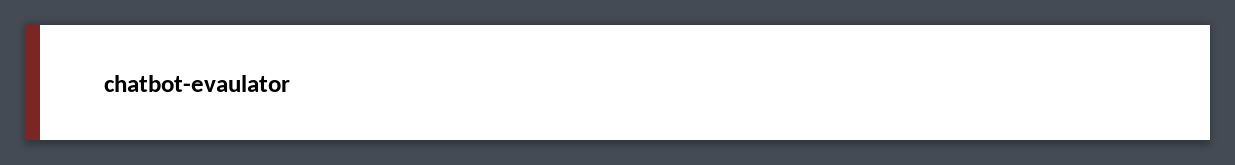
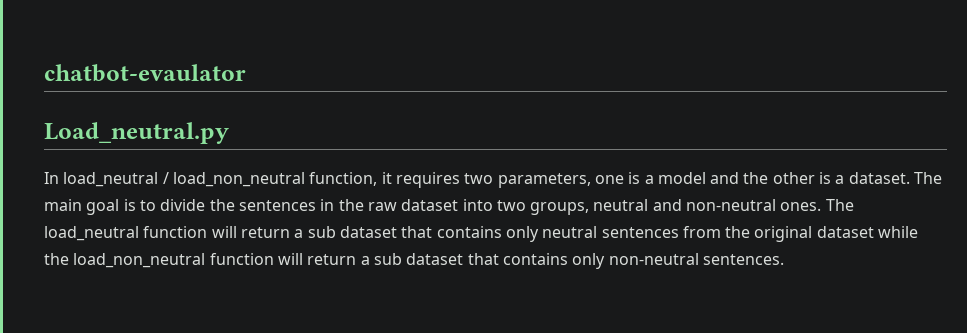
(290, 83) none -> [44,122,229,144] [44,172,943,188] [44,199,854,215] [44,226,919,242] [44,253,784,269] // Load_neutral.py // In load_neutral / load_non_neutral function, it requires two parameters, one is a model and the other is a dataset. The main goal is to divide the sentences in the raw dataset into two groups, neutral and non-neutral ones. The load_neutral function will return a sub dataset that contains only neutral sentences from the original dataset while the load_non_neutral function will return a sub dataset that contains only non-neutral sentences.

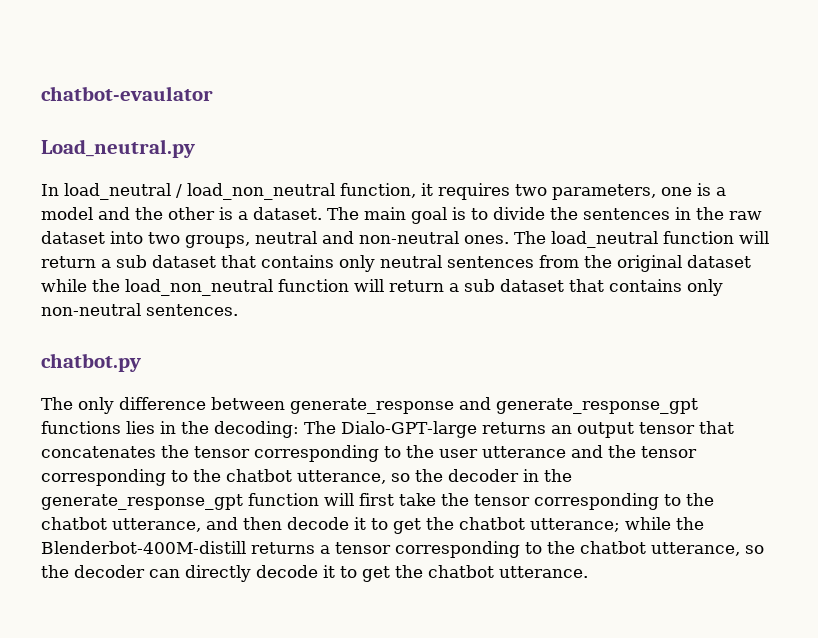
(784, 259) none -> [41,353,141,372] [41,397,698,414] [41,421,734,438] [41,445,697,462] [41,469,572,486] [41,493,714,510] [41,517,704,534] [41,541,764,558] [41,565,588,582] // chatbot.py // The only difference between generate_response and generate_response_gpt functions lies in the decoding: The Dialo-GPT-large returns an output tensor that concatenates the tensor corresponding to the user utterance and the tensor corresponding to the chatbot utterance, so the decoder in the generate_response_gpt function will first take the tensor corresponding to the chatbot utterance, and then decode it to get the chatbot utterance; while the Blenderbot-400M-distill returns a tensor corresponding to the chatbot utterance, so the decoder can directly decode it to get the chatbot utterance.

